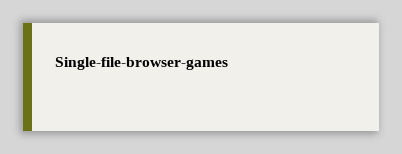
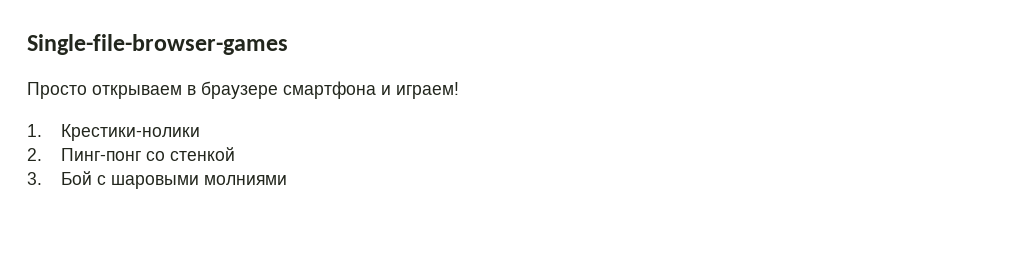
(228, 63) none -> [27,81,459,99] [27,124,201,141] [27,147,236,161] [27,171,288,189] // Просто открываем в браузере смартфона и играем! // 1. Крестики-нолики // 2. Пинг-понг со стенкой // 3. Бой с шаровыми молниями

